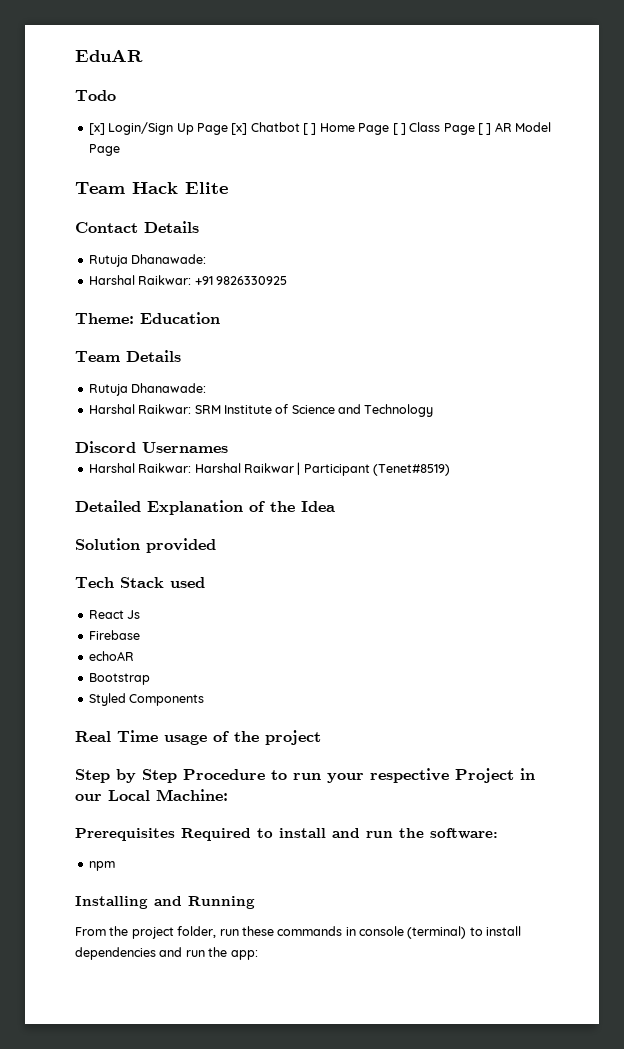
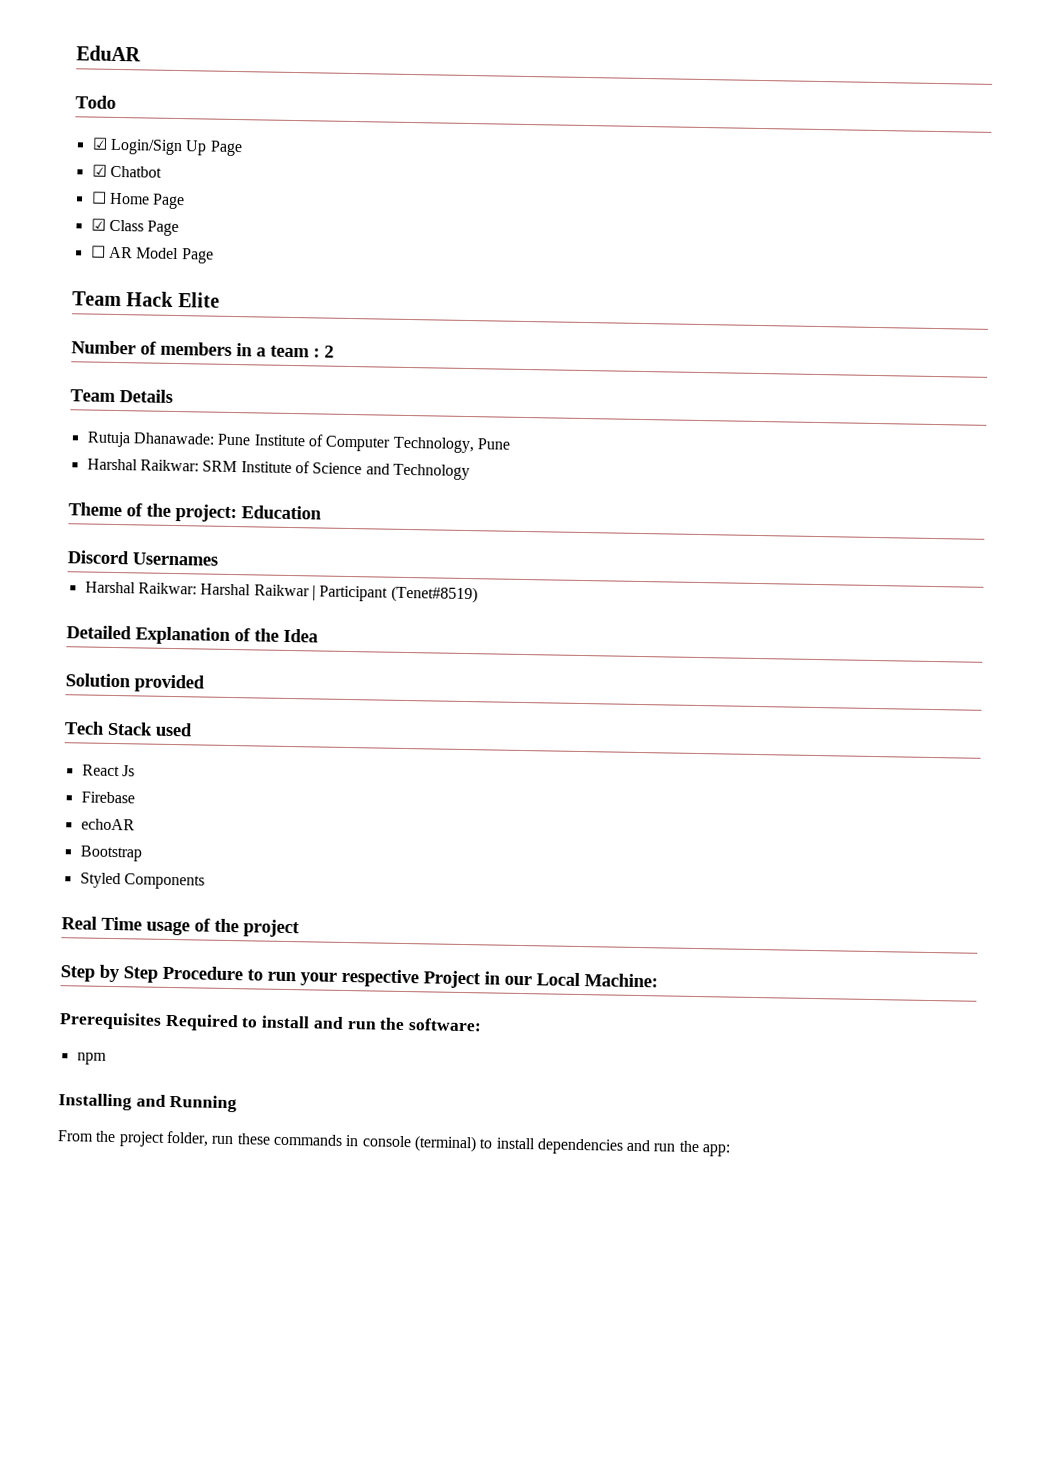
[88,123,105,135] [x] -> [91,137,108,150] ☑
[231,123,248,135] [x] -> [91,164,107,177] // ☑
[303,123,317,135] [ ] -> [90,191,107,204] // ☐
[392,123,406,135] [ ] -> [90,218,106,231] // ☑
[478,123,492,135] [ ] -> [90,245,106,258] // ☐
[75,221,199,233] [88,254,207,267] [88,275,287,285] [75,312,220,324] [75,350,181,362] [88,383,207,396] Contact Details // Rutuja Dhanawade: // Harshal Raikwar: +91 9826330925 // Theme: Education // Team Details // Rutuja Dhanawade: -> [71,340,334,358] [70,389,173,403] [86,431,510,454] Number of members in a team : 2 // Team Details // Rutuja Dhanawade: Pune Institute of Computer Technology, Pune
(434, 410) none -> [68,502,322,523] // Theme of the project: Education

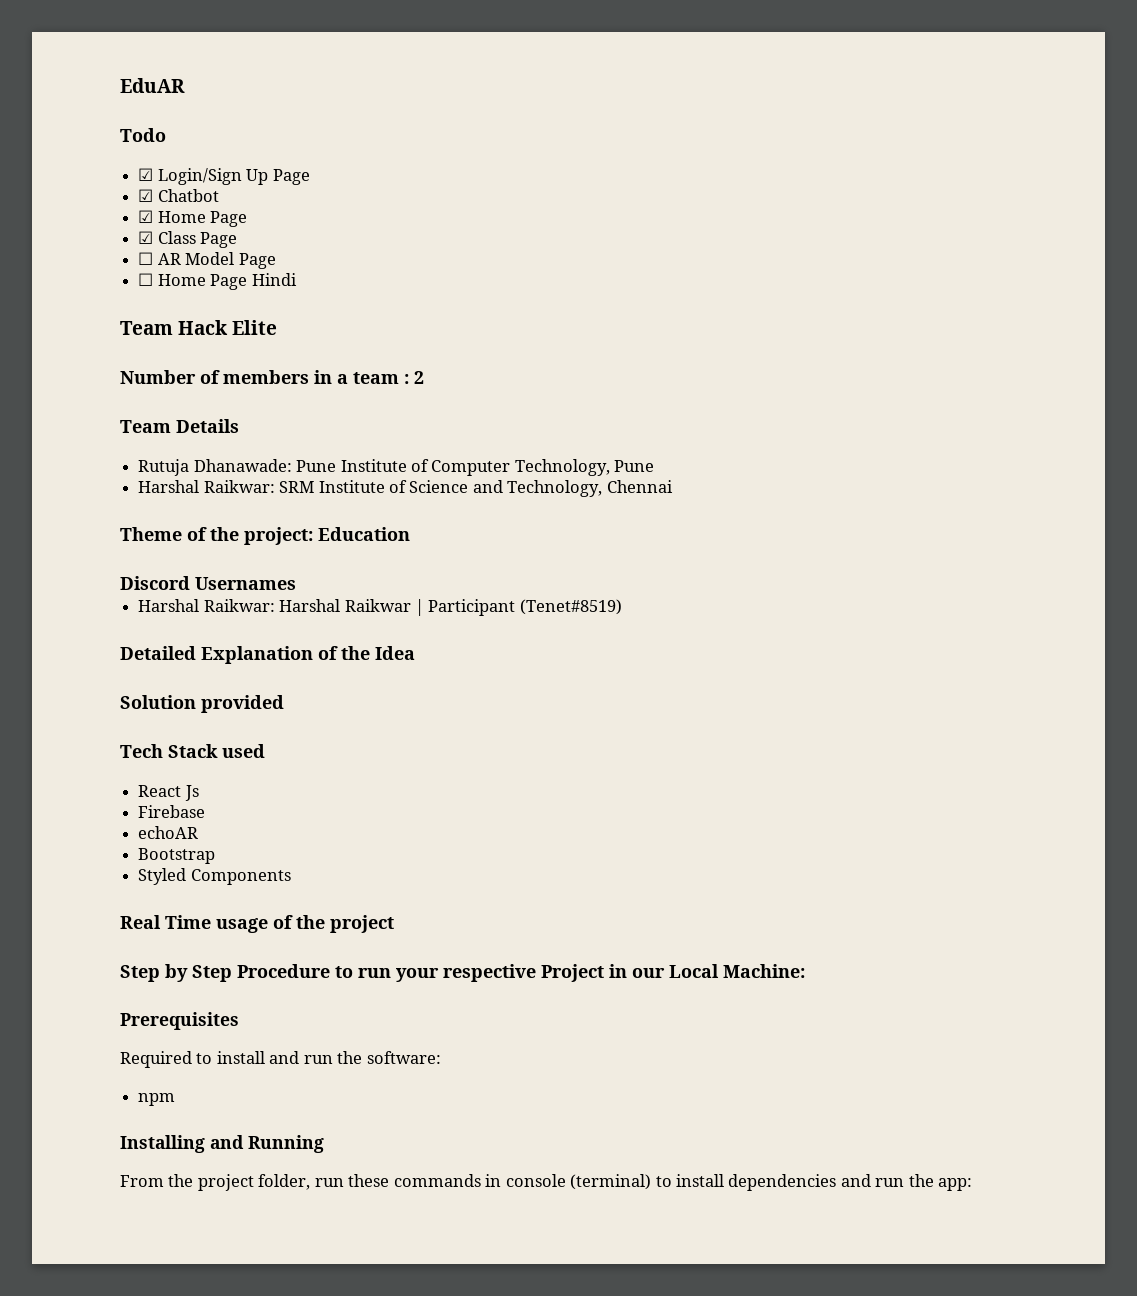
[90,191,107,204] ☐ -> [138,210,154,223] ☑
(214, 256) none -> [138,273,297,290] // ☐ Home Page Hindi
[392,463,470,481] Technology -> [507,480,673,497] Technology, Chennai
(162, 1021) none -> (239, 1021) //

